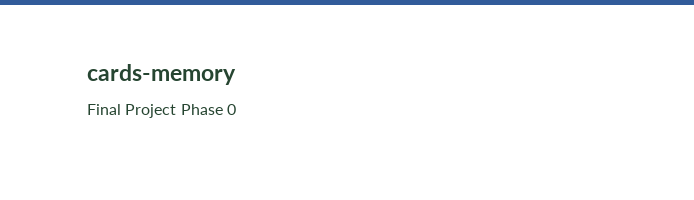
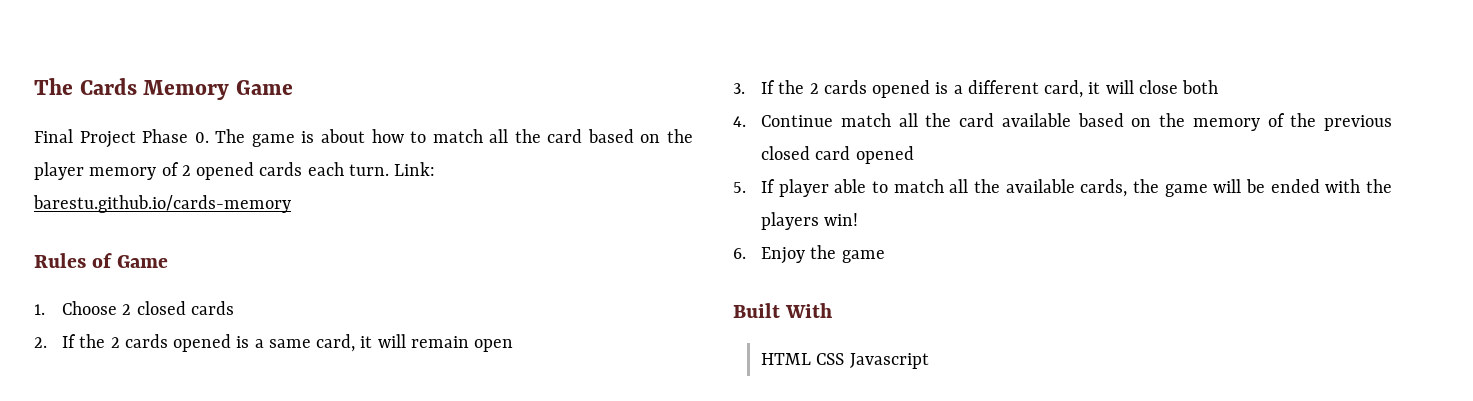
[87,64,236,85] cards-memory -> [34,78,293,100] The Cards Memory Game
[226,104,236,115] 0 -> [194,129,693,147] [34,162,436,180] [33,195,291,213] [34,253,169,268] [34,301,234,315] [34,334,514,352] [733,80,1219,98] [733,113,1392,131] [761,146,914,164] [733,179,1392,197] [761,212,859,230] [733,245,885,264] [733,303,833,318] [761,353,929,369] 0. The game is about how to match all the card based on the player memory of 2 opened cards each turn. Link: barestu.github.io/cards-memory // Rules of Game // 1. Choose 2 closed cards // 2. If the 2 cards opened is a same card, it will remain open // 3. If the 2 cards opened is a different card, it will close both // 4. Continue match all the card available based on the memory of the previous closed card opened // 5. If player able to match all the available cards, the game will be ended with the players win! // 6. Enjoy the game // Built With // HTML CSS Javascript

